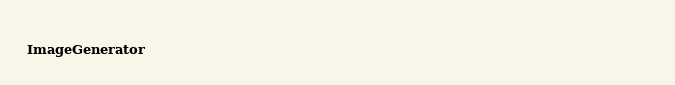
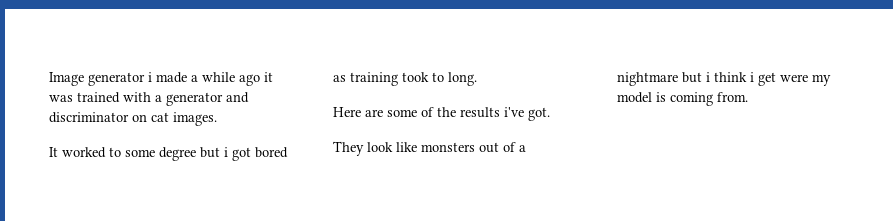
[27,45,145,57] ImageGenerator -> [49,72,273,86] [49,92,249,106] [49,112,217,126] [49,147,288,161] [333,72,477,86] [333,107,550,121] [333,141,526,156] [617,72,831,86] [617,92,748,106] Image generator i made a while ago it was trained with a generator and discriminator on cat images. // It worked to some degree but i got bored as training took to long. // Here are some of the results i've got. // They look like monsters out of a nightmare but i think i get were my model is coming from.

